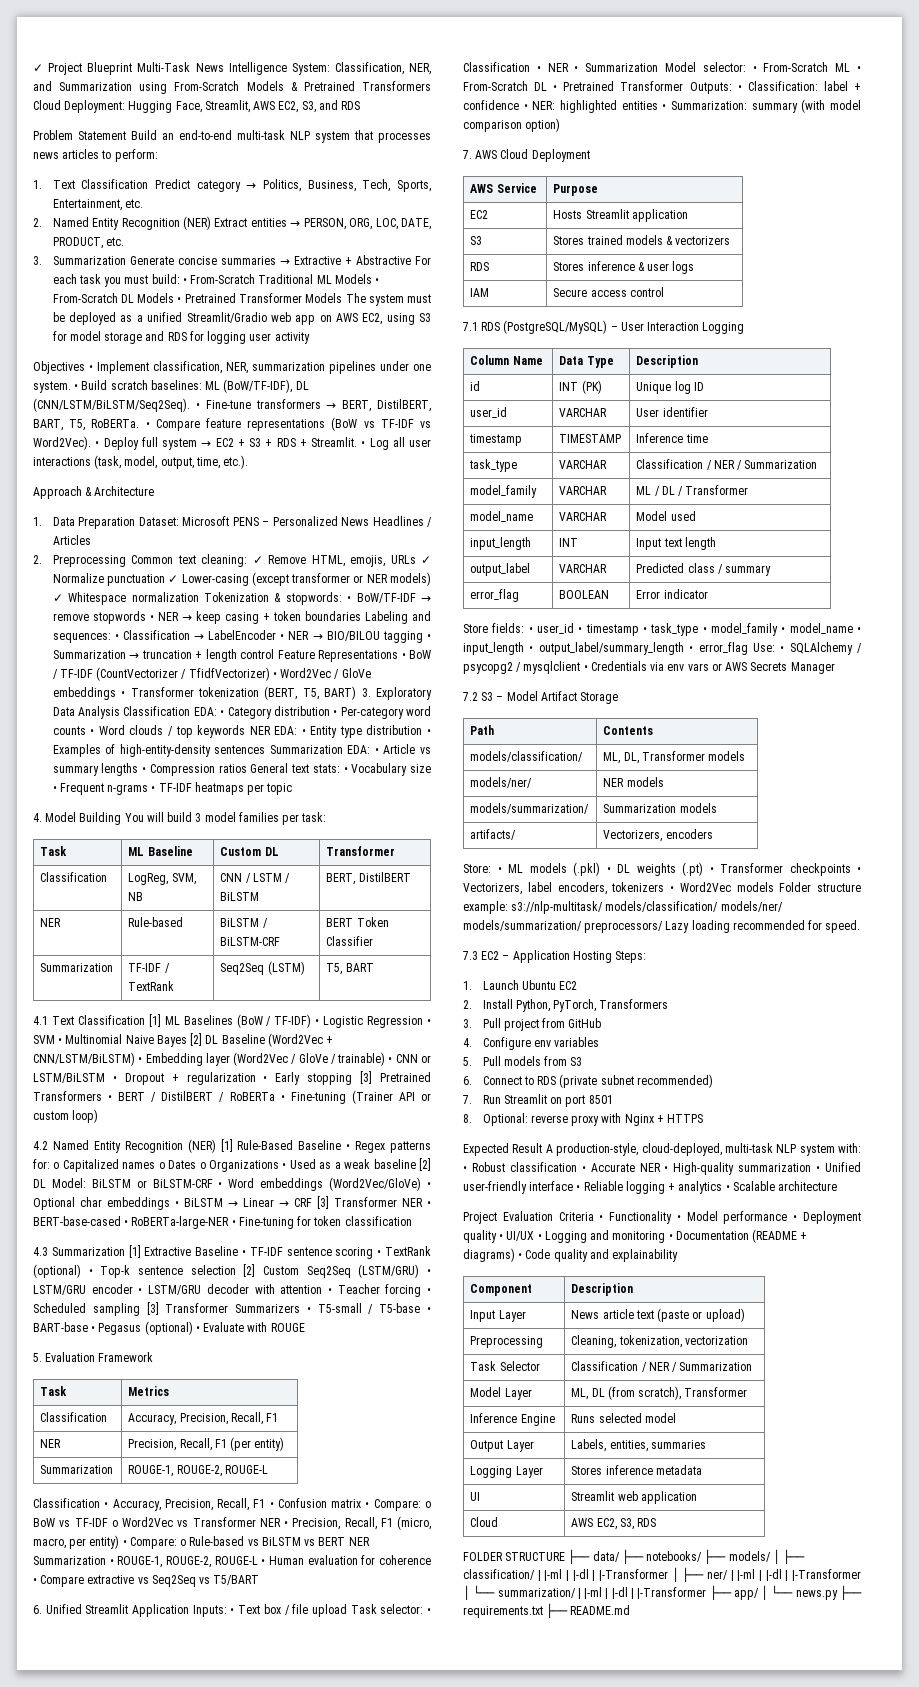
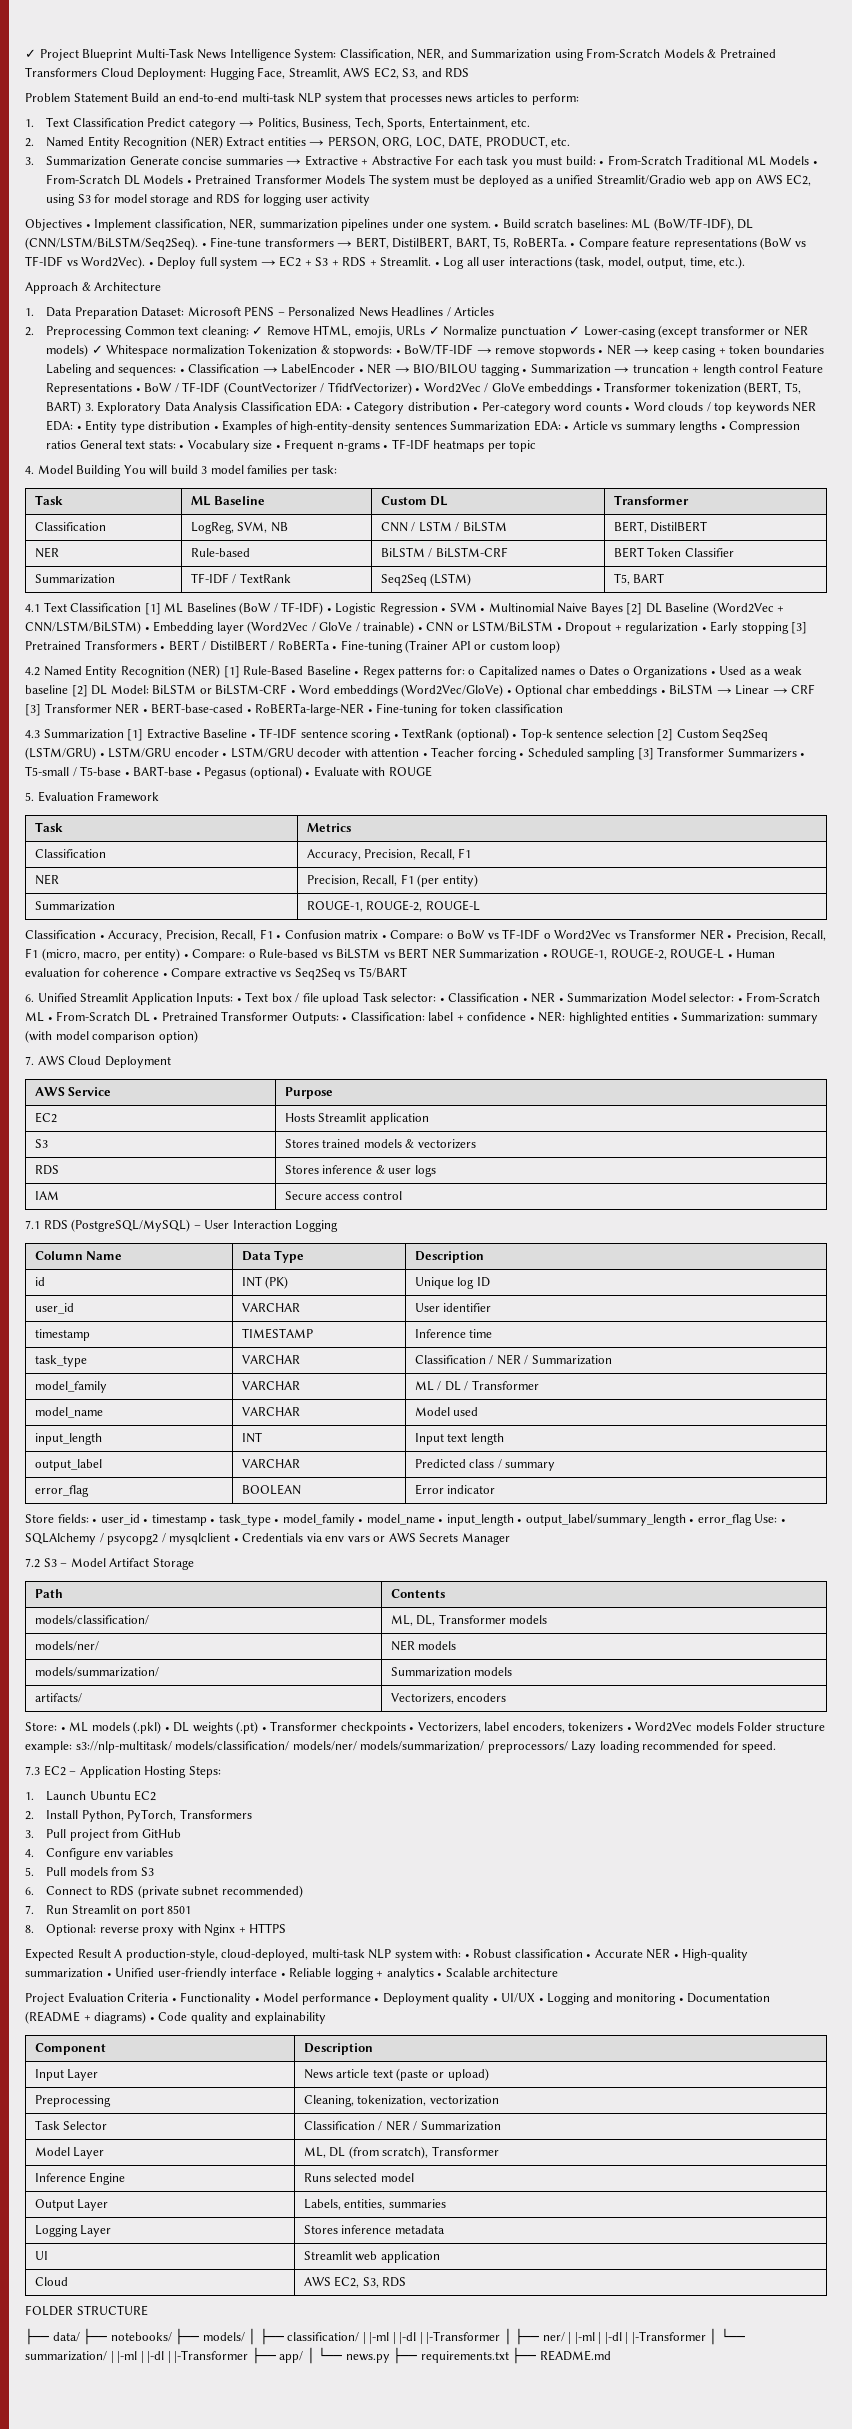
(566, 1556) none -> (148, 2310) //

